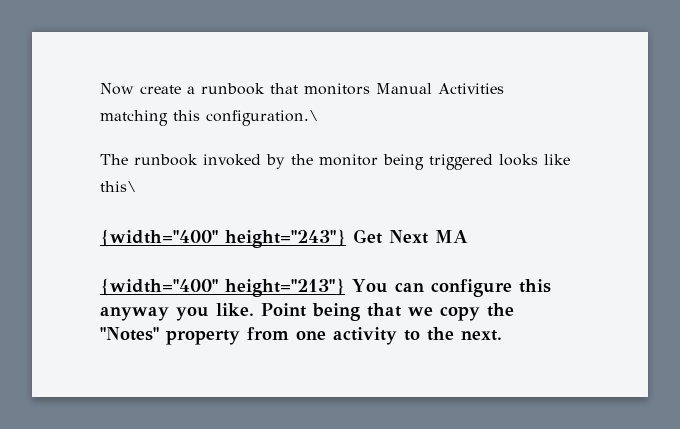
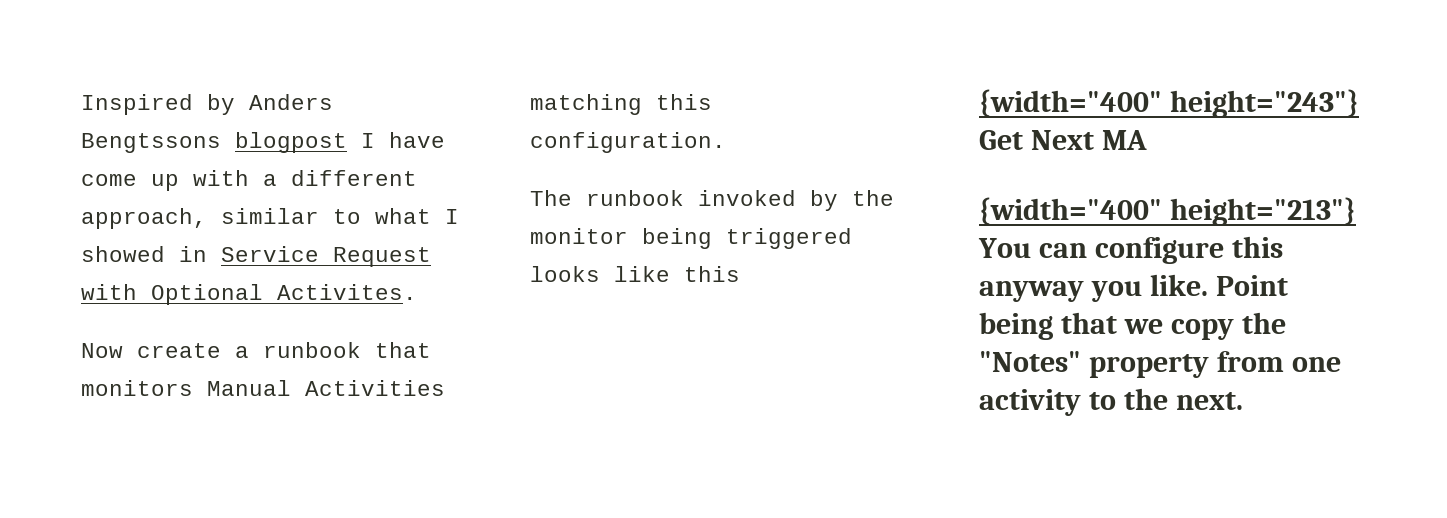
(100, 89) none -> [81,94,333,115] [81,132,445,153] [81,170,417,191] [81,208,459,229] [81,246,431,267] [81,284,417,305] Inspired by Anders Bengtssons blogpost I have come up with a different approach, similar to what I showed in Service Request with Optional Activites. //
[206,110,318,126] configuration.\ -> [530,132,726,153] configuration.
[100,181,136,192] this\ -> [684,266,740,282] this

